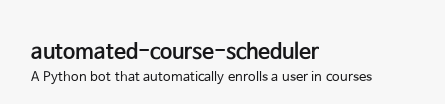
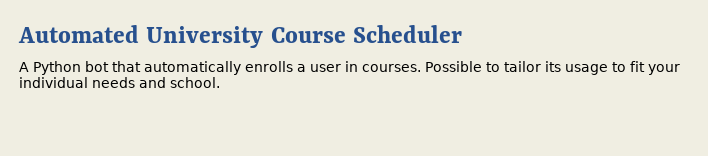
[31,41,319,60] automated-course-scheduler -> [18,25,462,48] Automated University Course Scheduler
[325,73,372,82] courses -> [362,61,680,75] [19,77,220,88] courses. Possible to tailor its usage to fit your individual needs and school.

